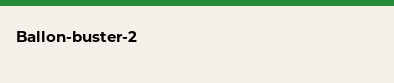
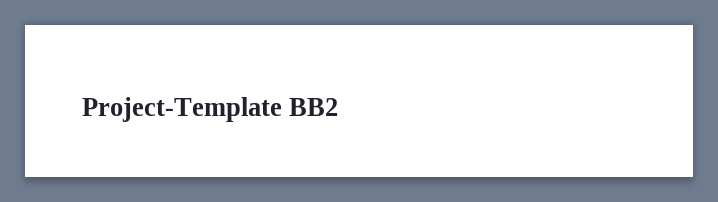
[16,31,137,42] Ballon-buster-2 -> [82,97,339,122] Project-Template BB2

